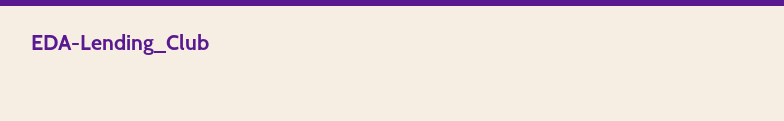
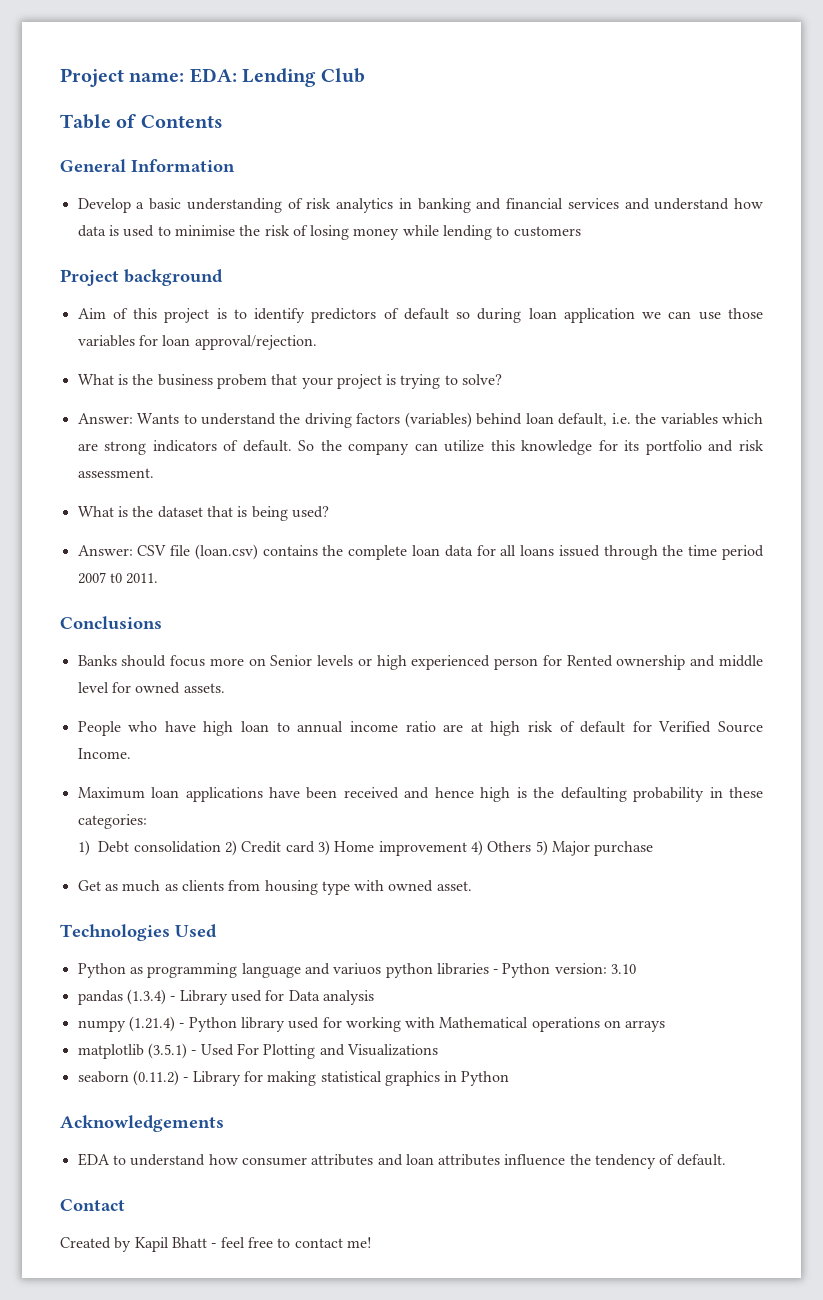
[31,34,209,55] EDA-Lending_Club -> [60,68,365,87] [60,114,223,129] [60,159,235,172] [77,198,763,213] [77,225,581,240] [60,269,223,286] [77,308,763,323] [77,335,317,350] [77,374,503,389] [77,412,763,428] [77,440,764,455] [77,468,154,478] [77,506,329,521] [77,544,764,560] [77,572,159,584] [60,616,162,630] [77,655,763,670] [77,682,225,694] [77,721,763,736] [77,748,131,759] [77,787,763,802] [77,814,147,829] [78,840,654,856] [77,880,472,895] [60,924,217,941] [77,963,637,978] [77,989,374,1005] [77,1016,666,1032] [77,1043,438,1059] [77,1070,510,1086] [60,1115,224,1132] [77,1153,726,1169] [60,1199,125,1211] [60,1237,372,1252] Project name: EDA: Lending Club // Table of Contents // General Information // Develop a basic understanding of risk analytics in banking and financial services and understand how data is used to minimise the risk of losing money while lending to customers // Project background // Aim of this project is to identify predictors of default so during loan application we can use those variables for loan approval/rejection. // What is the business probem that your project is trying to solve? // Answer: Wants to understand the driving factors (variables) behind loan default, i.e. the variables which are strong indicators of default. So the company can utilize this knowledge for its portfolio and risk assessment. // What is the dataset that is being used? // Answer: CSV file (loan.csv) contains the complete loan data for all loans issued through the time period 2007 t0 2011. // Conclusions // Banks should focus more on Senior levels or high experienced person for Rented ownership and middle level for owned assets. // People who have high loan to annual income ratio are at high risk of default for Verified Source Income. // Maximum loan applications have been received and hence high is the defaulting probability in these categories: // 1) Debt consolidation 2) Credit card 3) Home improvement 4) Others 5) Major purchase // Get as much as clients from housing type with owned asset. // Technologies Used // Python as programming language and variuos python libraries - Python version: 3.10 // pandas (1.3.4) - Library used for Data analysis // numpy (1.21.4) - Python library used for working with Mathematical operations on arrays // matplotlib (3.5.1) - Used For Plotting and Visualizations // seaborn (0.11.2) - Library for making statistical graphics in Python // Acknowledgements // EDA to understand how consumer attributes and loan attributes influence the tendency of default. // Contact // Created by Kapil Bhatt - feel free to contact me!

